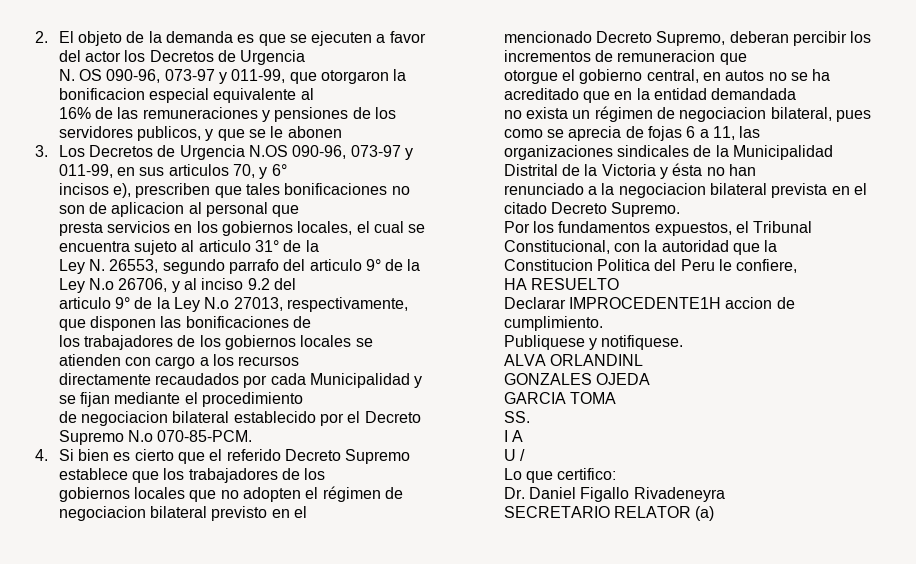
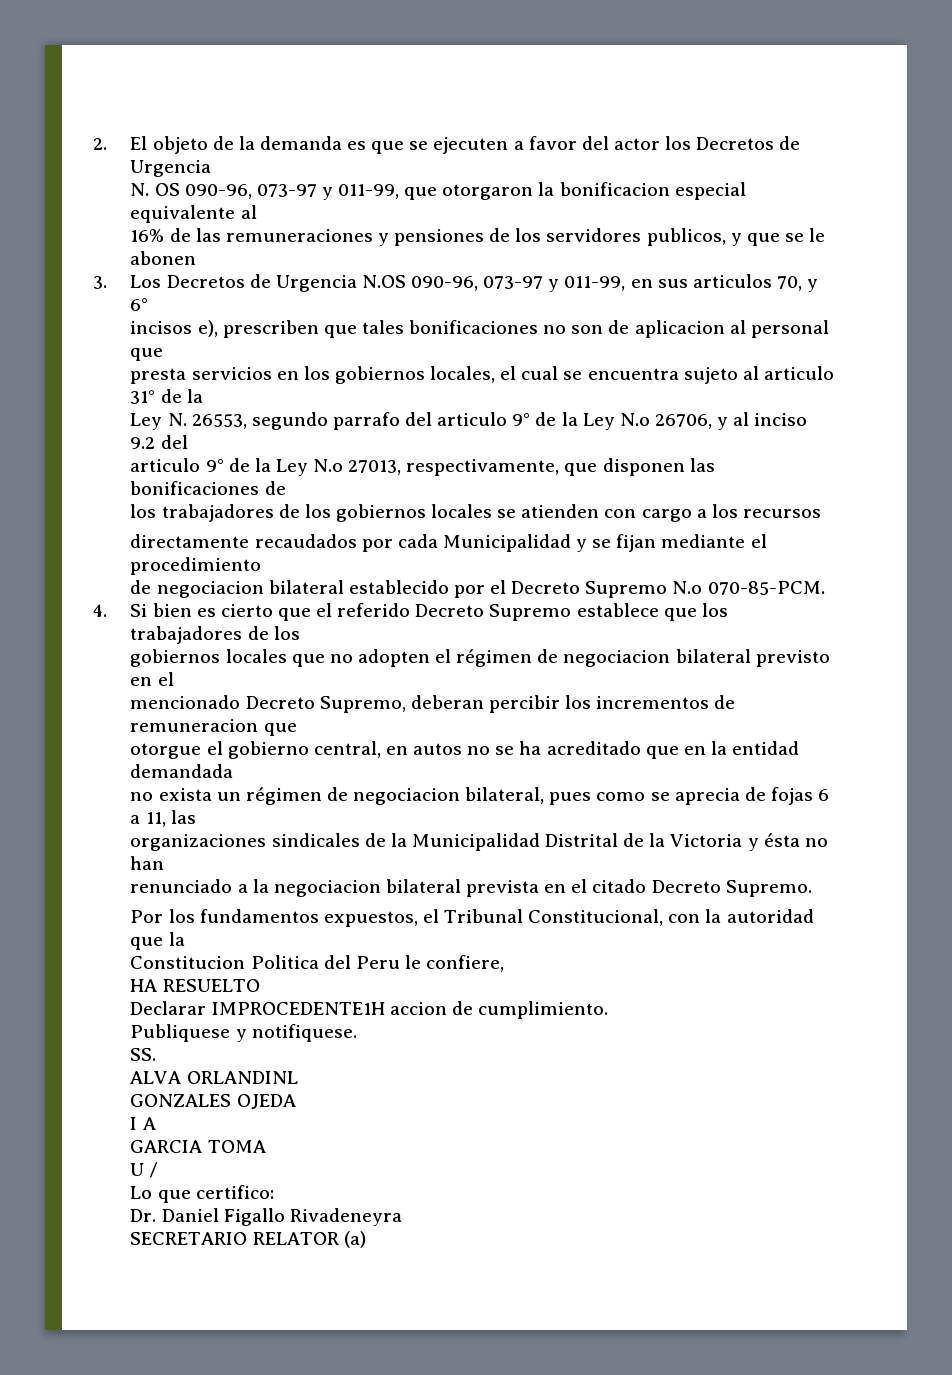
(684, 342) none -> [130,1048,157,1061] // SS.
(650, 379) none -> [130,1117,156,1130] // I A
[503,411,530,423] [503,430,523,442] // SS. // I A -> (266, 1146) none

